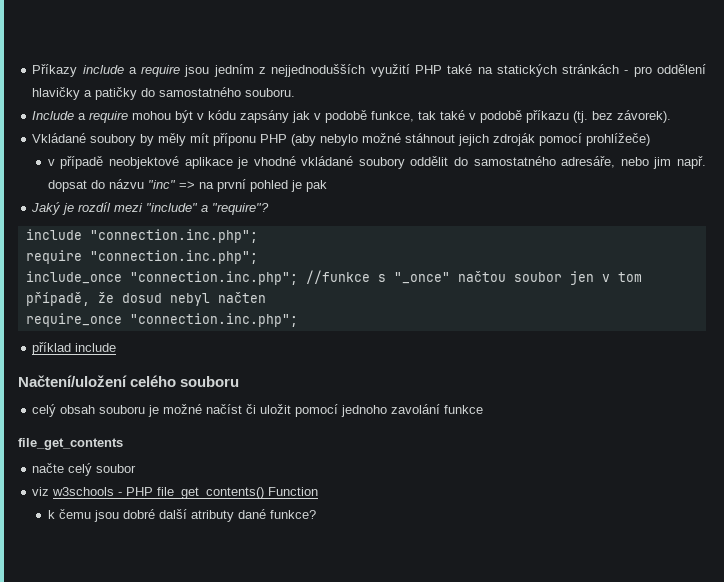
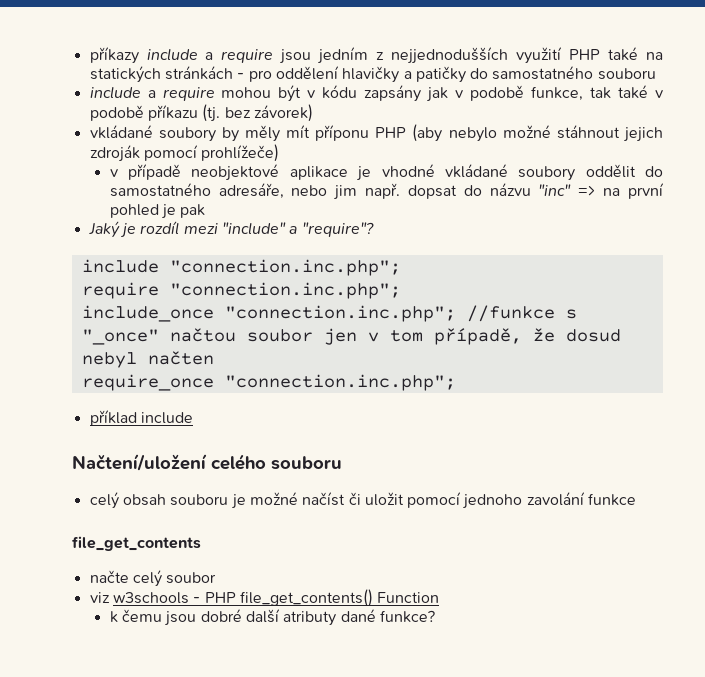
[32,64,78,77] Příkazy -> [89,47,139,64] příkazy
[245,88,296,97] [32,111,75,120] souboru. // Include -> [597,68,656,80] [89,86,141,99] souboru // include
[617,110,672,123] [32,133,87,143] závorek). // Vkládané -> [253,104,313,122] [89,125,153,139] závorek) // vkládané

